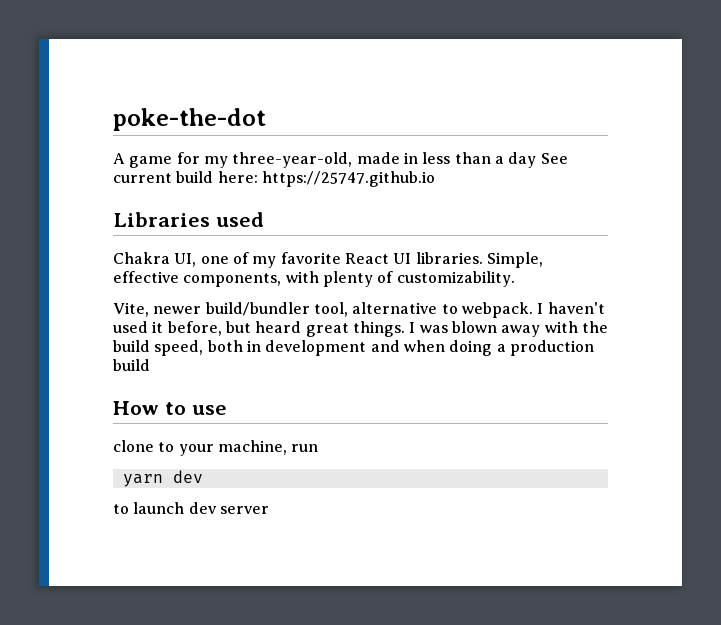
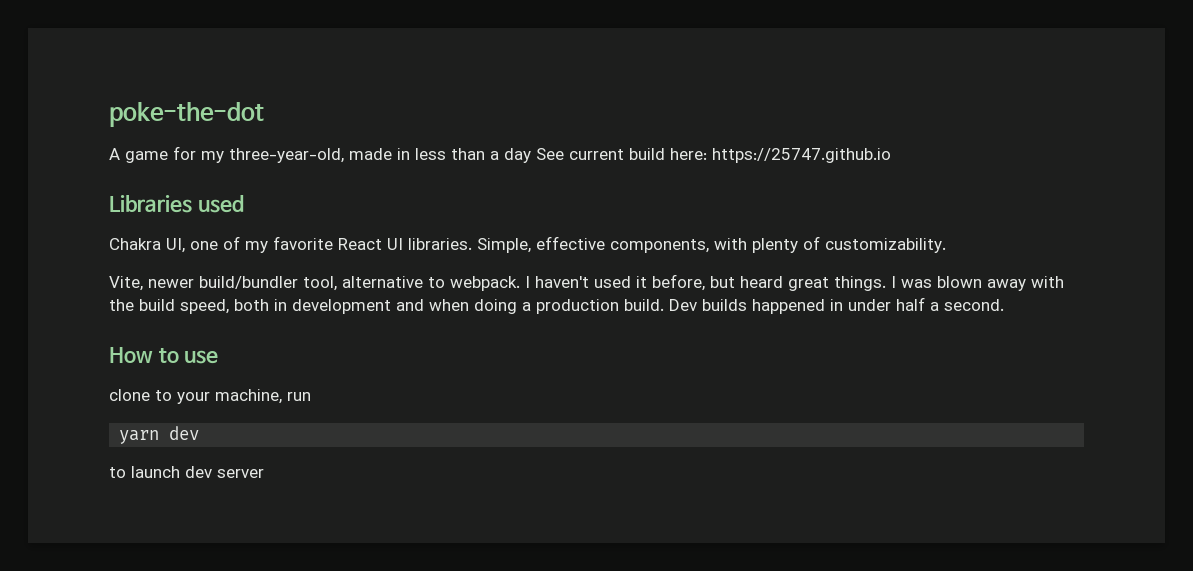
[113,359,150,371] build -> [624,297,1004,314] build. Dev builds happened in under half a second.

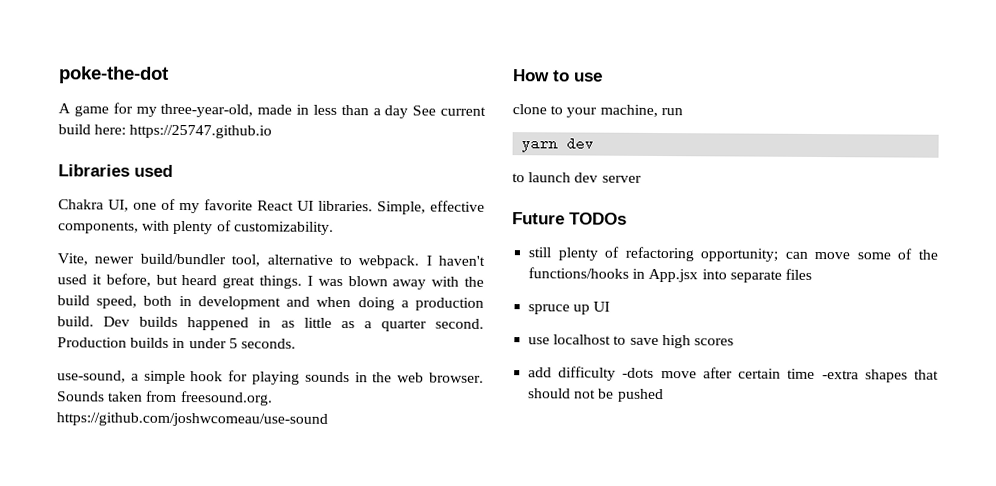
[848,297,1004,311] under half a second. -> [280,317,485,332] [57,337,296,349] [57,370,485,385] [56,390,273,406] [56,412,328,427] as little as a quarter second. Production builds in under 5 seconds. // use-sound, a simple hook for playing sounds in the web browser. Sounds taken from freesound.org. https://github.com/joshwcomeau/use-sound
(264, 473) none -> [512,212,627,225] [528,246,938,262] [528,267,812,283] [528,301,611,315] [528,334,734,349] [528,366,939,383] [528,388,664,403] // Future TODOs // still plenty of refactoring opportunity; can move some of the functions/hooks in App.jsx into separate files // spruce up UI // use localhost to save high scores // add difficulty -dots move after certain time -extra shapes that should not be pushed

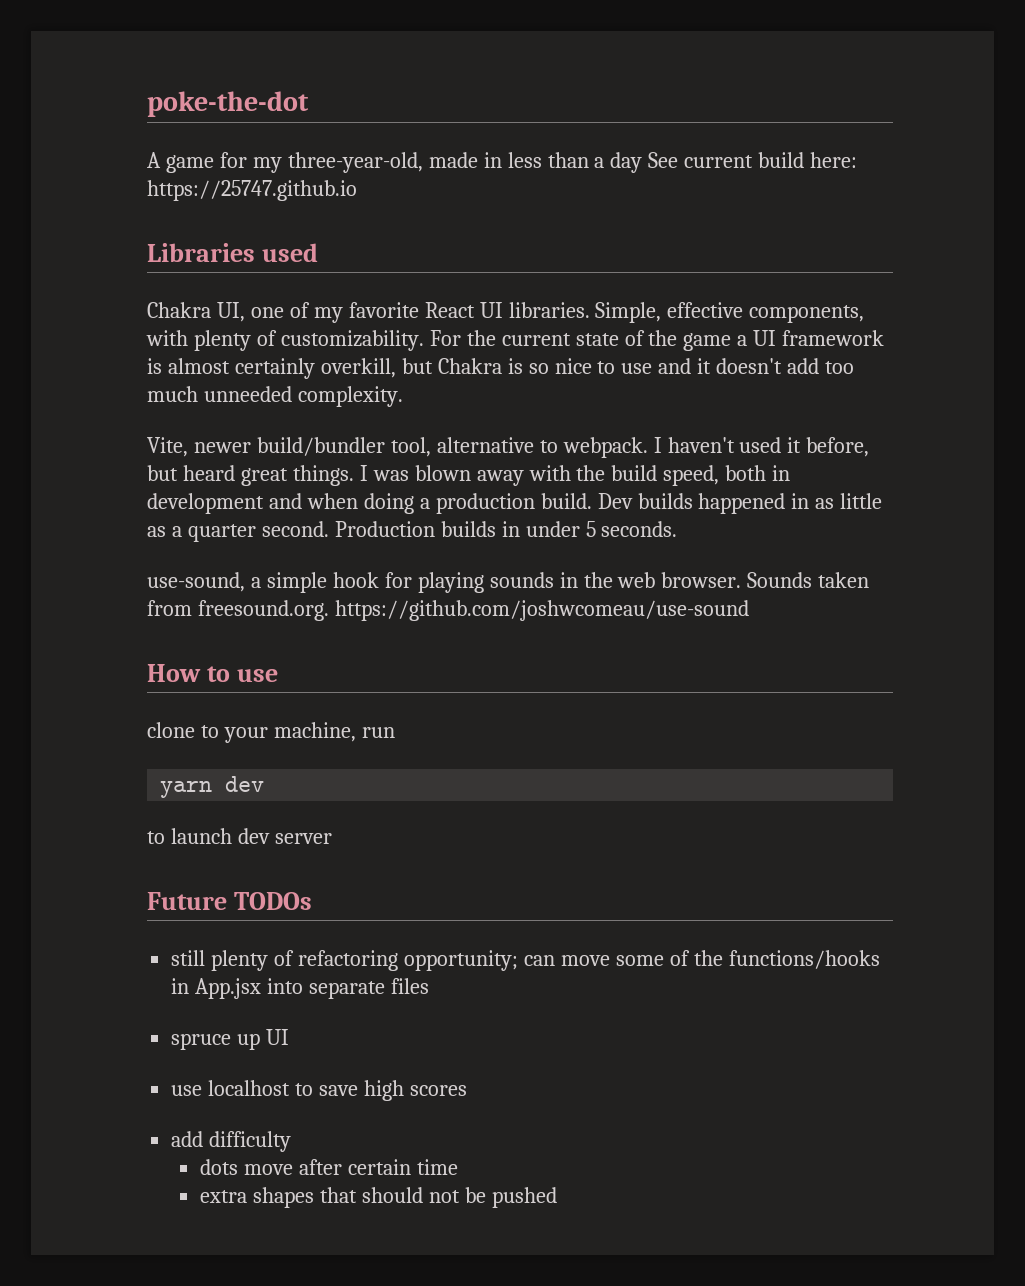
(334, 228) none -> [429,330,885,351] [147,358,855,379] [147,386,403,407] For the current state of the game a UI framework is almost certainly overkill, but Chakra is so nice to use and it doesn't add too much unneeded complexity.
[622,367,655,378] -dots -> [199,1159,238,1175] // dots
[821,370,859,380] -extra -> [199,1190,247,1203] // extra

